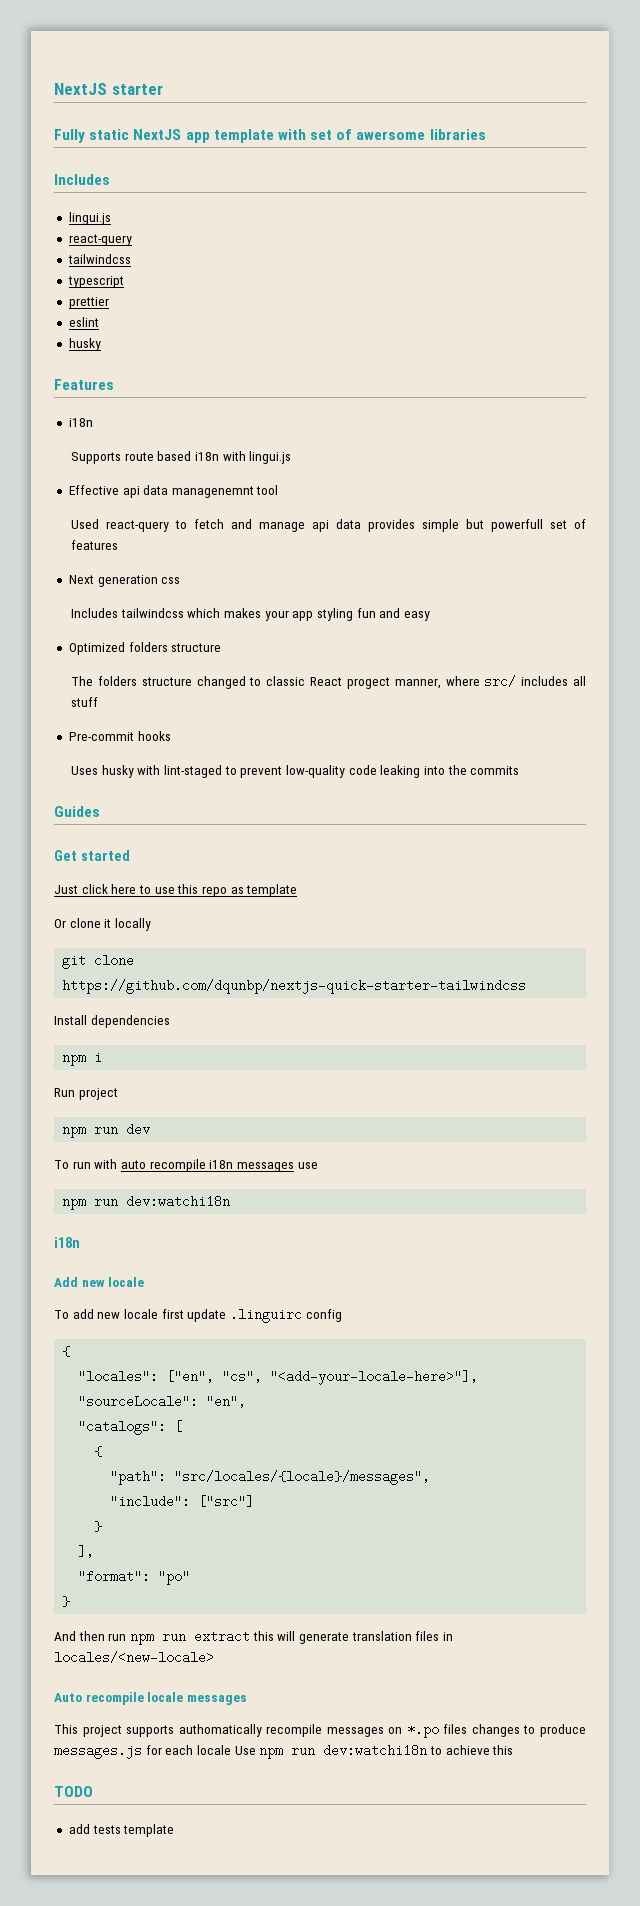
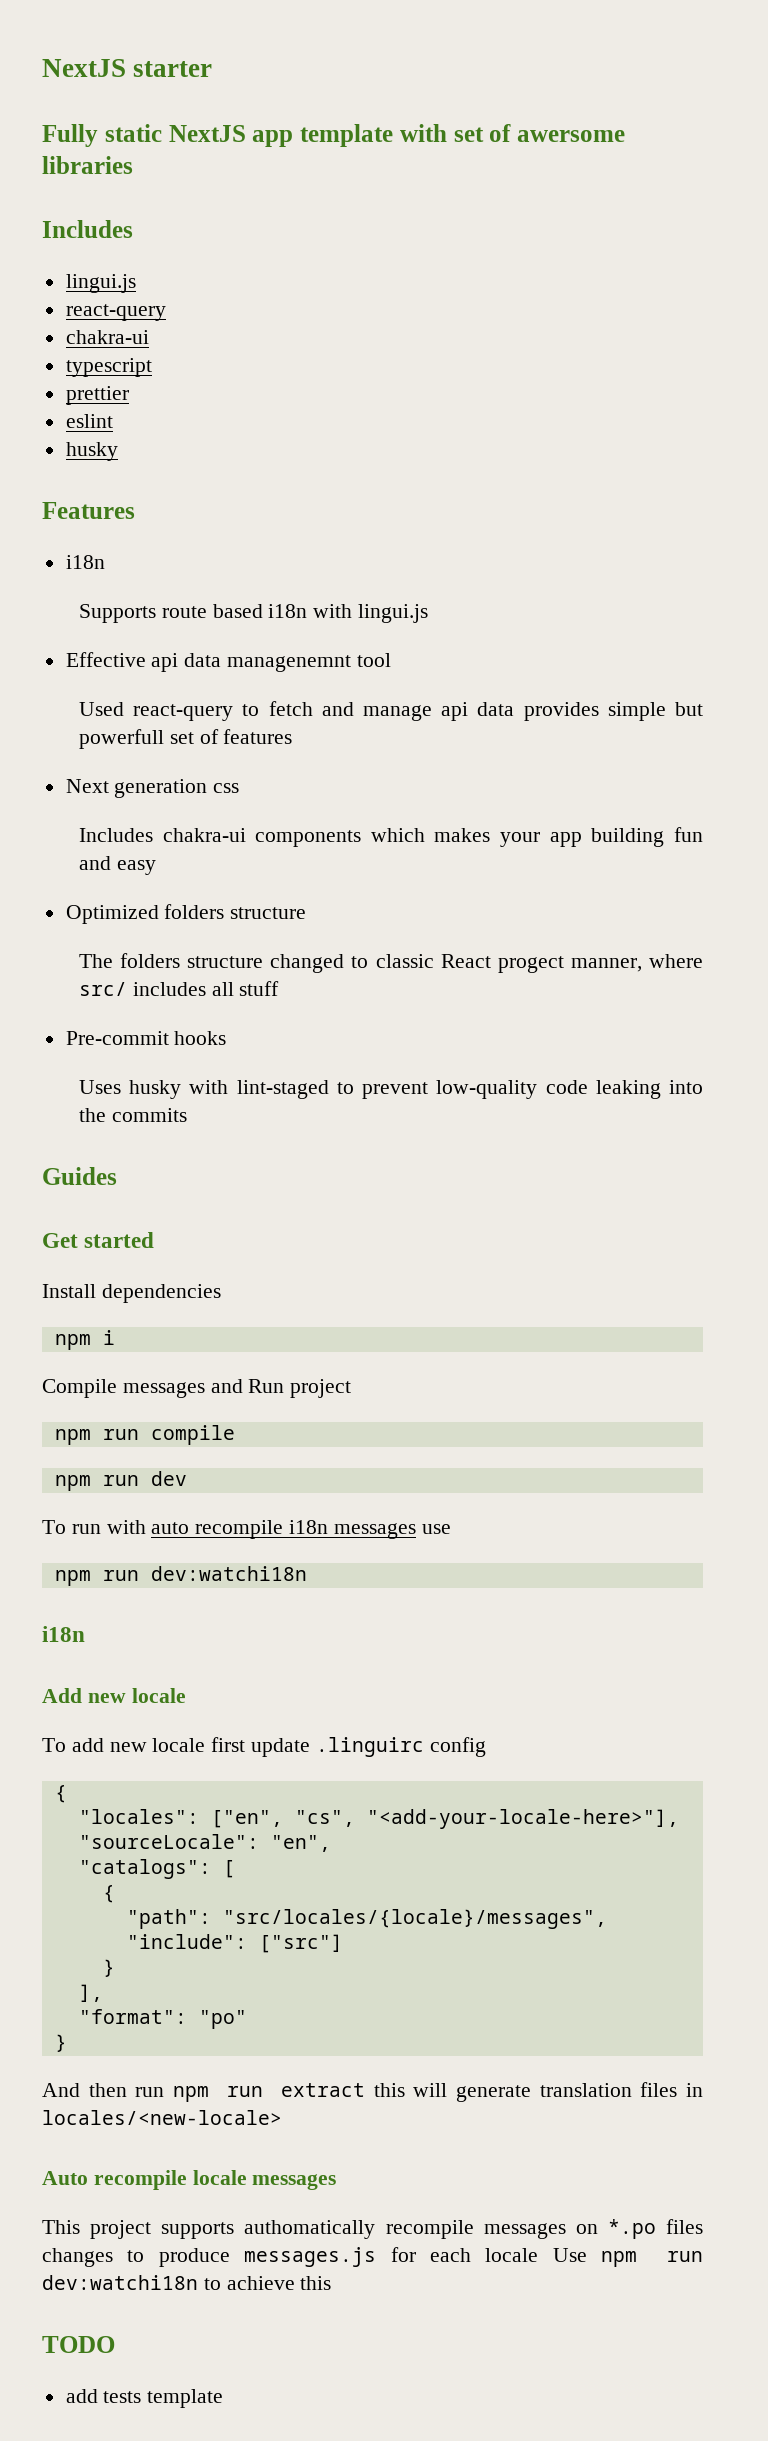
[67,254,131,264] tailwindcss -> [65,330,149,344] chakra-ui
[120,608,184,618] tailwindcss -> [162,828,362,847] chakra-ui components
[317,608,354,621] styling -> [591,828,665,847] building
[54,884,298,897] [54,918,151,931] [62,954,135,969] [62,979,527,994] // Just click here to use this repo as template // Or clone it locally // git clone https://github.com/dqunbp/nextjs-quick-starter-tailwindcss -> (155, 1240) none
(103, 1057) none -> [42,1379,243,1398] Compile messages and
(118, 1094) none -> [54,1425,235,1445] // npm run compile

